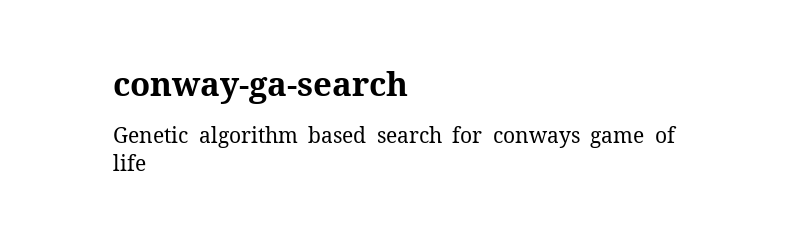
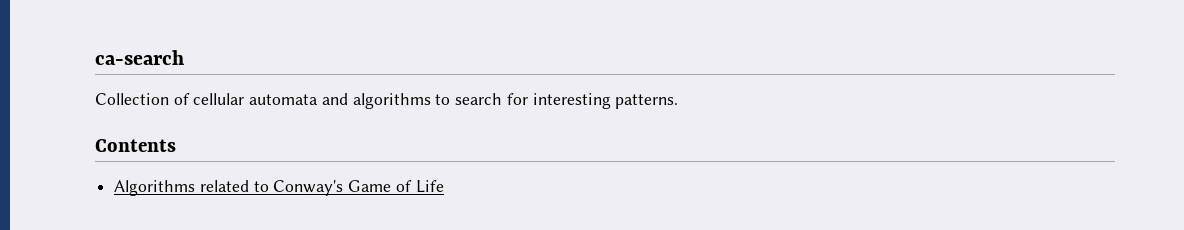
[113,71,408,104] [113,126,677,148] [113,154,146,171] conway-ga-search // Genetic algorithm based search for conways game of life -> [95,50,184,65] [95,93,679,109] [95,139,176,152] [114,180,444,196] ca-search // Collection of cellular automata and algorithms to search for interesting patterns. // Contents // Algorithms related to Conway's Game of Life

